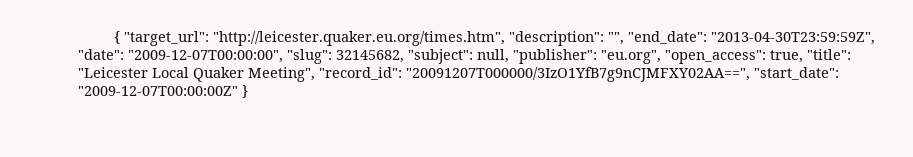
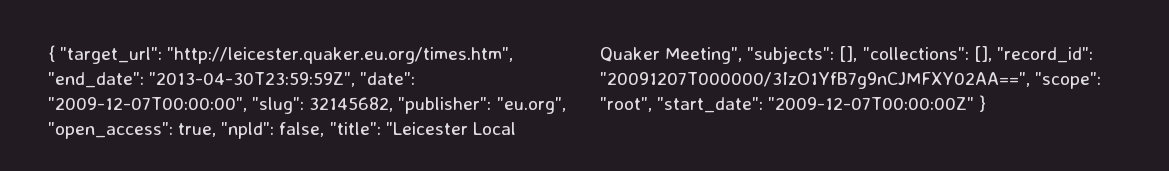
[508,31,624,46] "description": "", -> (514, 55) none
[408,49,509,64] "subject": null, -> (394, 104) none
(803, 56) none -> [221,122,325,139] "npld": false,
[319,67,750,82] "record_id": "20091207T000000/3IzO1YfB7g9nCJMFXY02AA==", -> [747,46,1093,64] [600,72,1102,89] [600,97,652,112] "subjects": [], "collections": [], "record_id": "20091207T000000/3IzO1YfB7g9nCJMFXY02AA==", "scope": "root",

